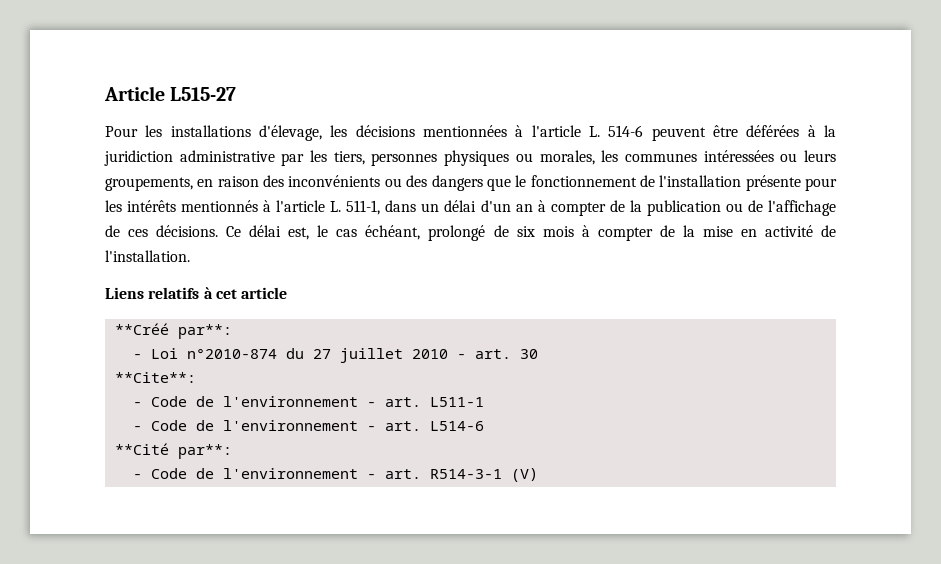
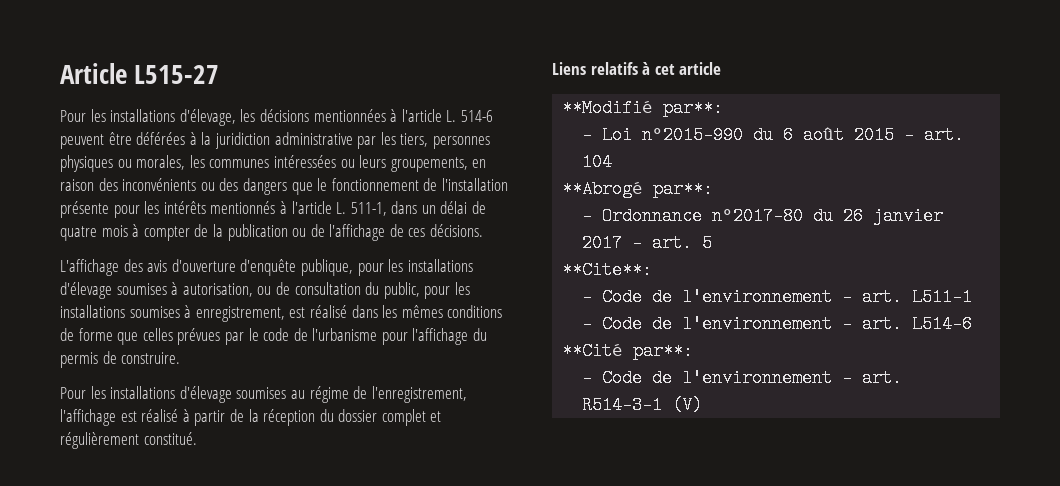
[480,200,533,212] d'un an -> [472,201,487,214] [60,225,128,241] de quatre mois
[226,225,836,241] [105,250,190,262] Ce délai est, le cas échéant, prolongé de six mois à compter de la mise en activité de l'installation. -> [60,259,473,276] [60,282,470,299] [60,305,503,322] [60,328,488,345] [60,351,181,368] [60,386,467,403] [60,409,442,426] [60,432,197,449] // L'affichage des avis d'ouverture d'enquête publique, pour les installations d'élevage soumises à autorisation, ou de consultation du public, pour les installations soumises à enregistrement, est réalisé dans les mêmes conditions de forme que celles prévues par le code de l'urbanisme pour l'affichage du permis de construire. // Pour les installations d'élevage soumises au régime de l'enregistrement, l'affichage est réalisé à partir de la réception du dossier complet et régulièrement constitué.
[114,323,169,335] **Créé -> [562,99,654,117] **Modifié
[186,348,538,363] n°2010-874 du 27 juillet 2010 - art. 30 -> [642,126,965,144] [582,153,613,171] [562,180,714,198] [582,207,944,225] [582,234,713,252] n°2015-990 du 6 août 2015 - art. 104 // **Abrogé par**: // - Ordonnance n°2017-80 du 26 janvier 2017 - art. 5

